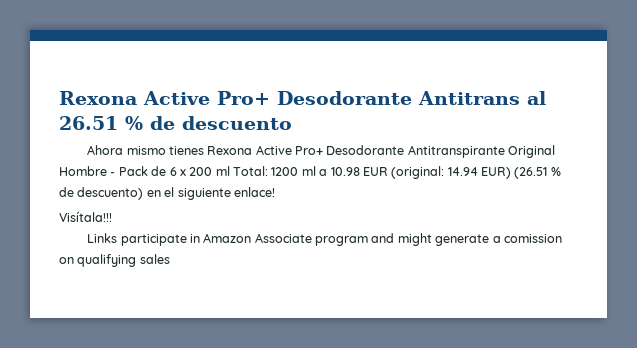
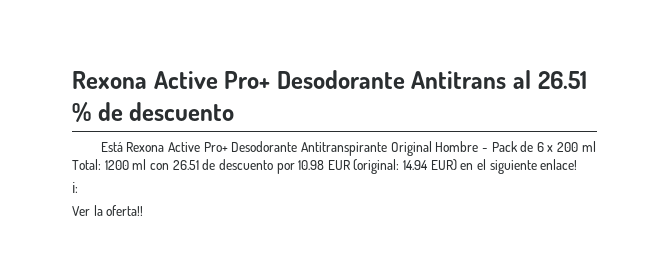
[87,145,204,155] Ahora mismo tienes -> [100,142,123,152] Está
[319,169,328,176] a -> [149,159,295,174] con 26.51 de descuento por
[514,167,561,179] [59,187,144,200] (26.51 % de descuento) -> (457, 165) none
[59,211,112,222] [87,233,562,246] [59,254,170,267] Visítala!!! // Links participate in Amazon Associate program and might generate a comission on qualifying sales -> [72,182,78,193] [72,205,144,216] ℹ: // Ver la oferta!!

